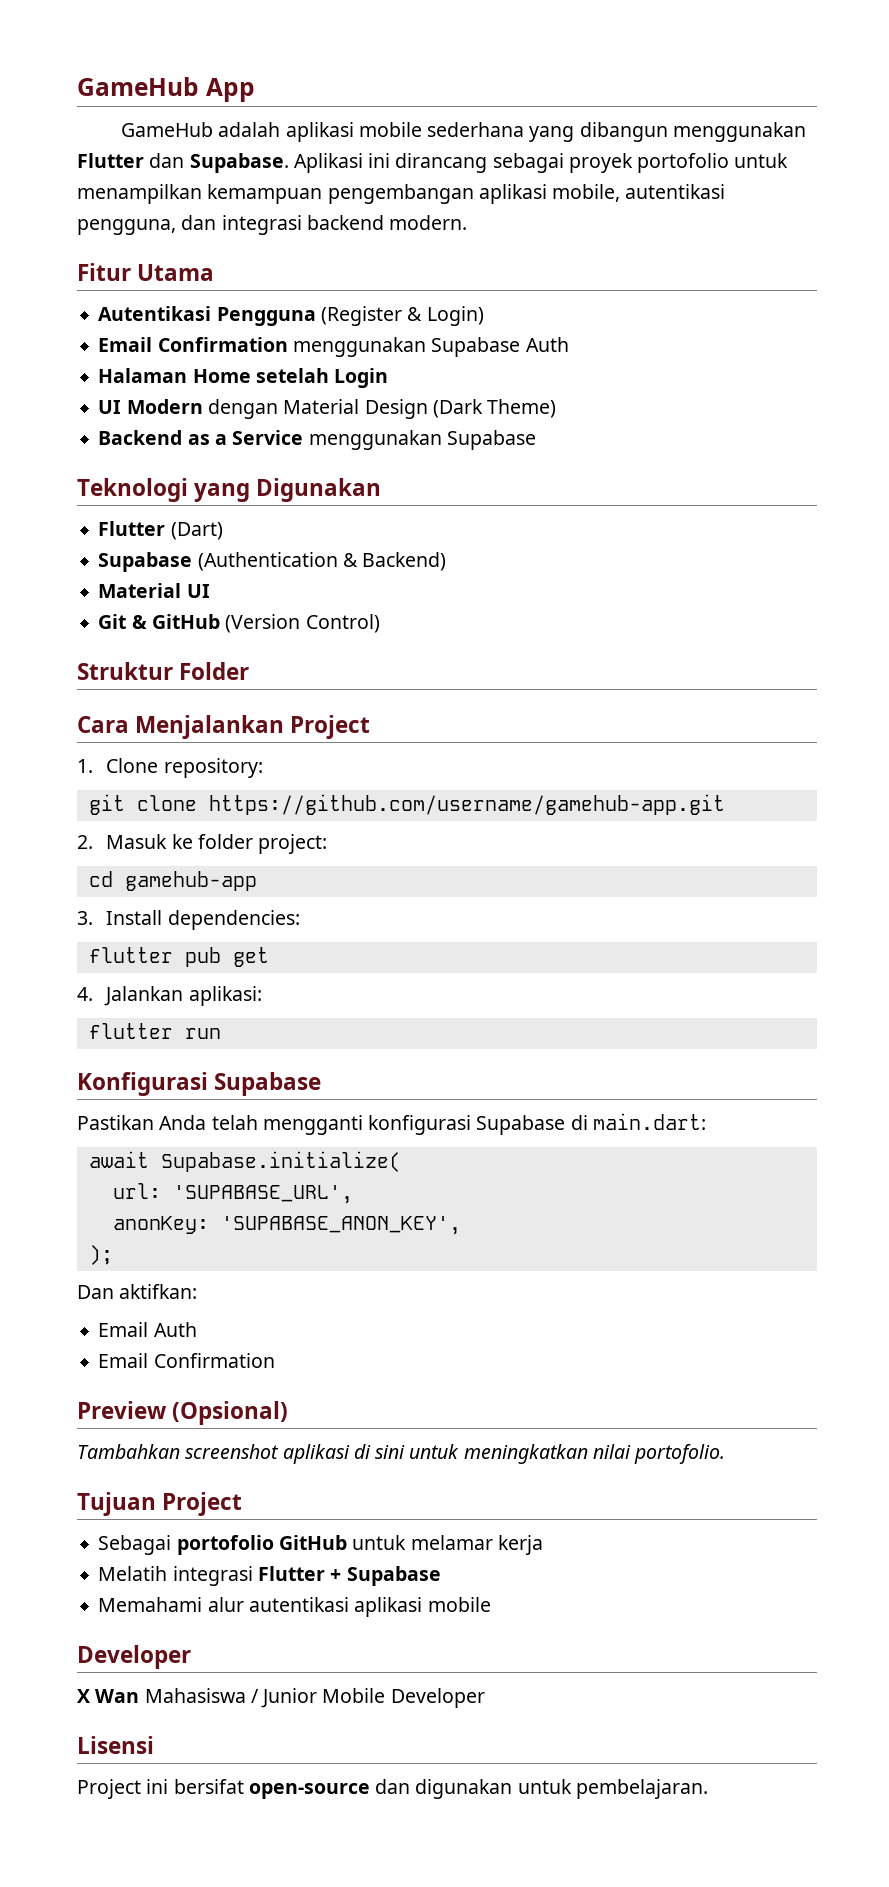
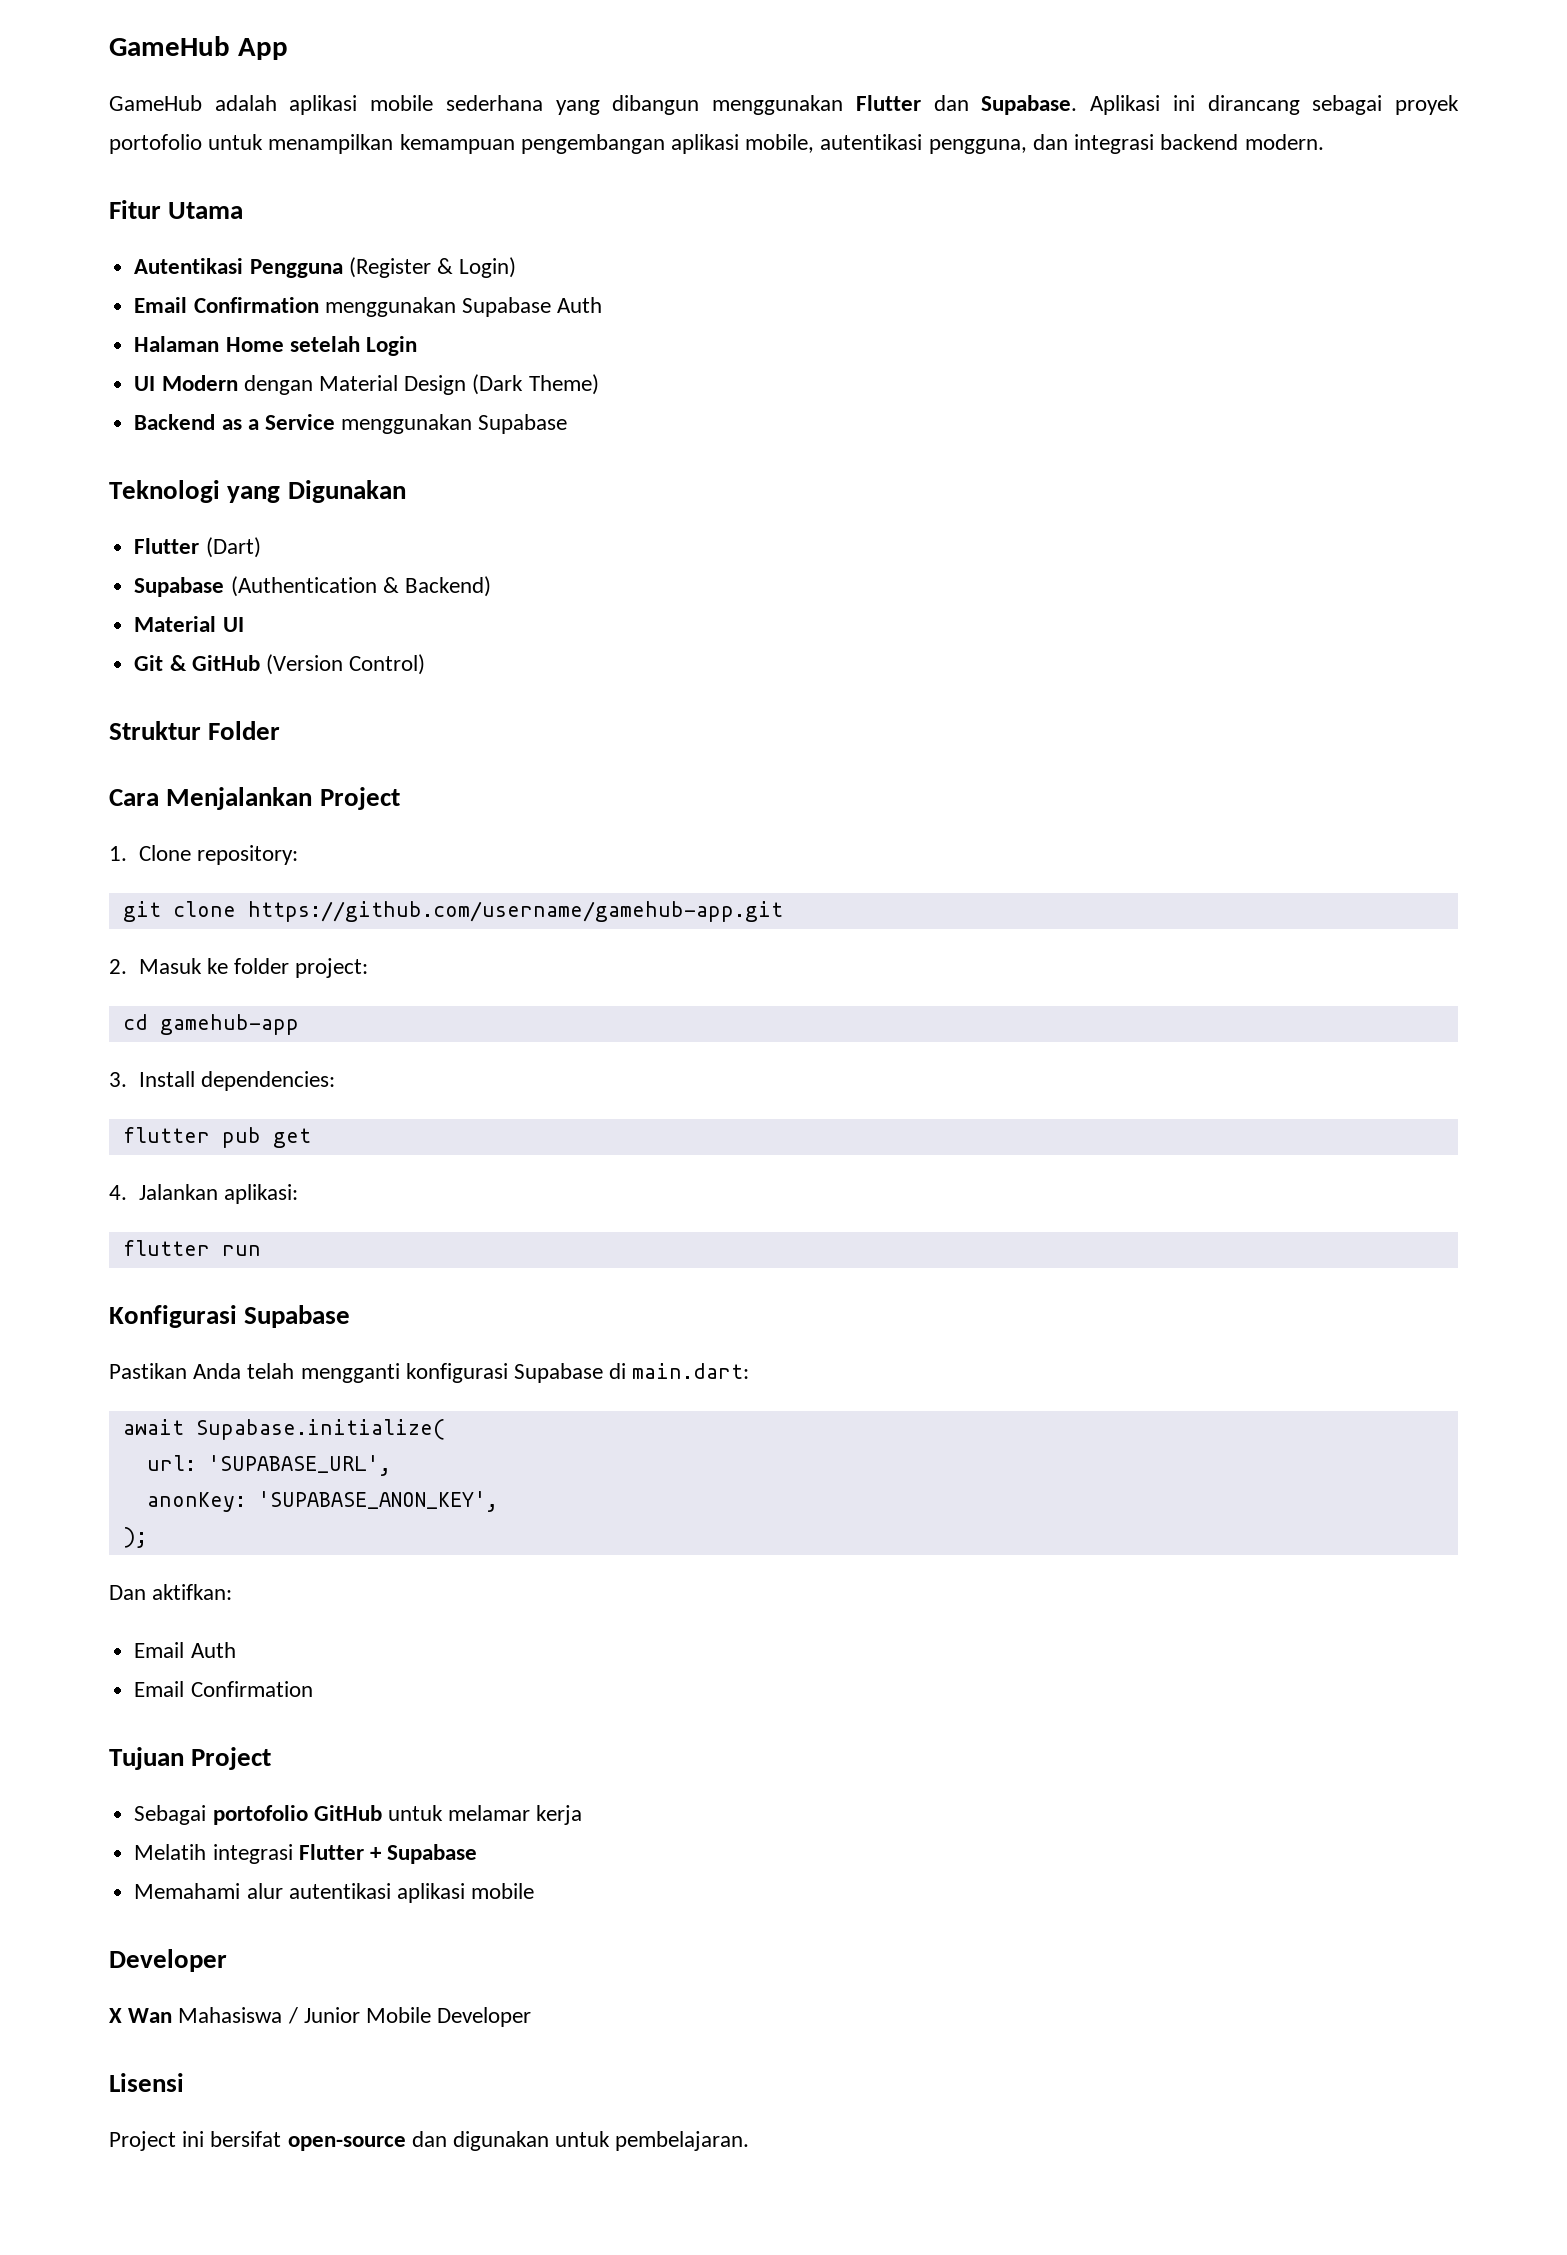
[77,1401,289,1425] [77,1444,726,1464] // Preview (Opsional) // Tambahkan screenshot aplikasi di sini untuk meningkatkan nilai portofolio. -> (313, 1689) none

